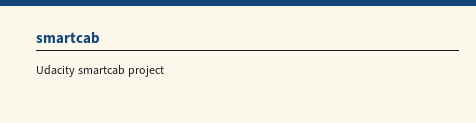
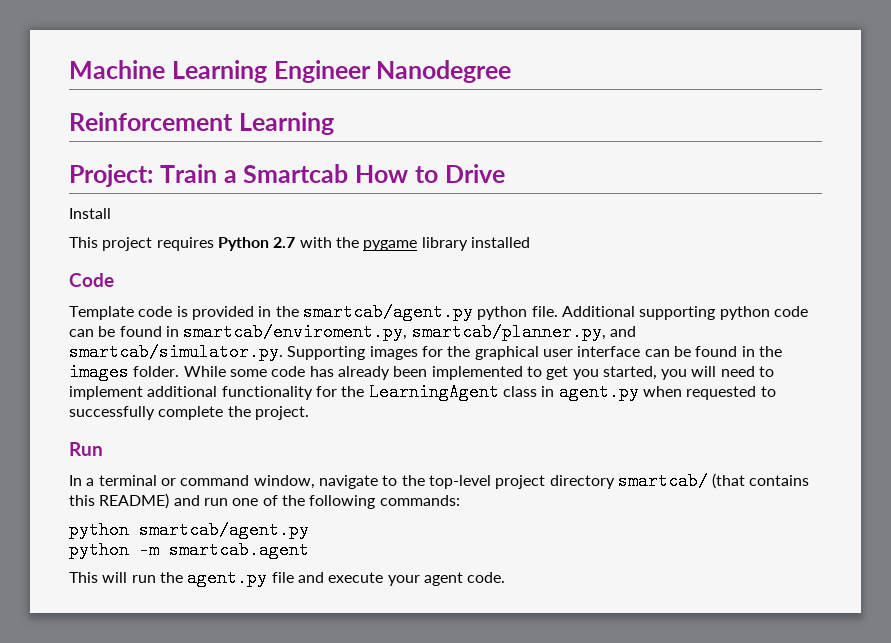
[36,32,100,44] [36,65,165,77] smartcab // Udacity smartcab project -> [69,60,512,83] [69,112,334,135] [69,164,505,187] [69,208,111,219] [69,237,530,251] [69,273,114,287] [69,303,808,321] [69,323,636,341] [69,343,782,361] [69,363,775,381] [69,383,776,401] [69,406,309,420] [69,442,103,456] [69,472,810,490] [69,493,460,509] [69,521,309,539] [69,541,309,559] [69,569,506,587] Machine Learning Engineer Nanodegree // Reinforcement Learning // Project: Train a Smartcab How to Drive // Install // This project requires Python 2.7 with the pygame library installed // Code // Template code is provided in the smartcab/agent.py python file. Additional supporting python code can be found in smartcab/enviroment.py, smartcab/planner.py, and smartcab/simulator.py. Supporting images for the graphical user interface can be found in the images folder. While some code has already been implemented to get you started, you will need to implement additional functionality for the LearningAgent class in agent.py when requested to successfully complete the project. // Run // In a terminal or command window, navigate to the top-level project directory smartcab/ (that contains this README) and run one of the following commands: // python smartcab/agent.py // python -m smartcab.agent // This will run the agent.py file and execute your agent code.

